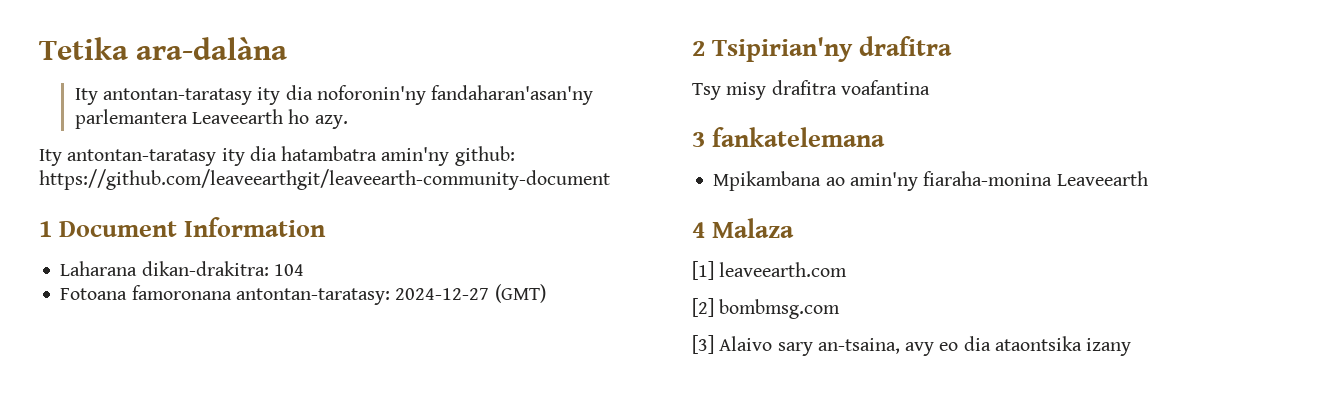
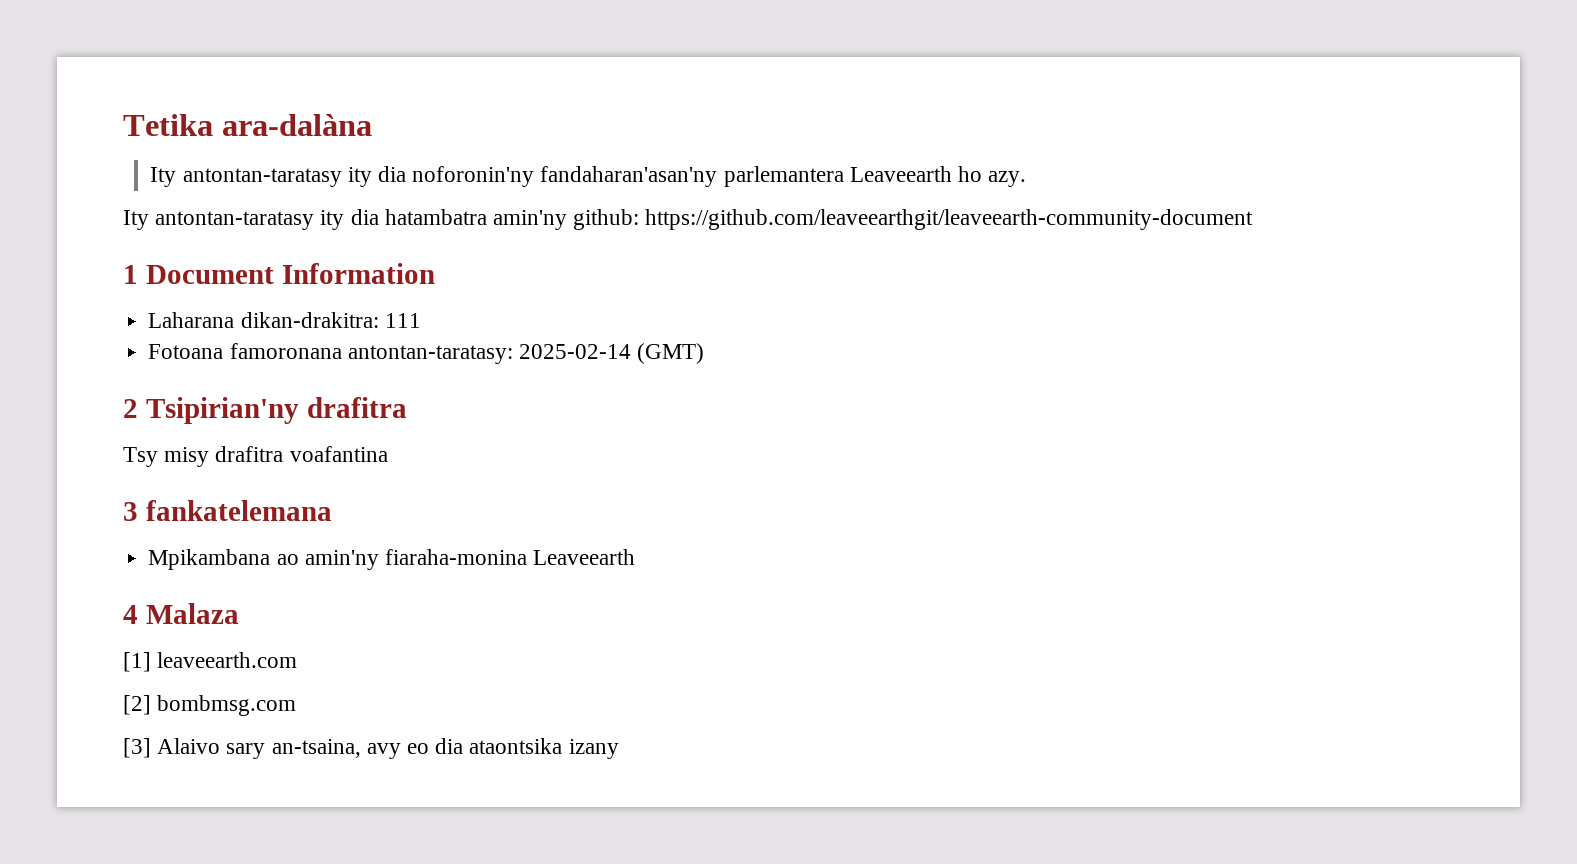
[273,264,304,276] 104 -> [384,313,421,328] 111
[395,288,490,300] 2024-12-27 -> [518,344,631,359] 2025-02-14

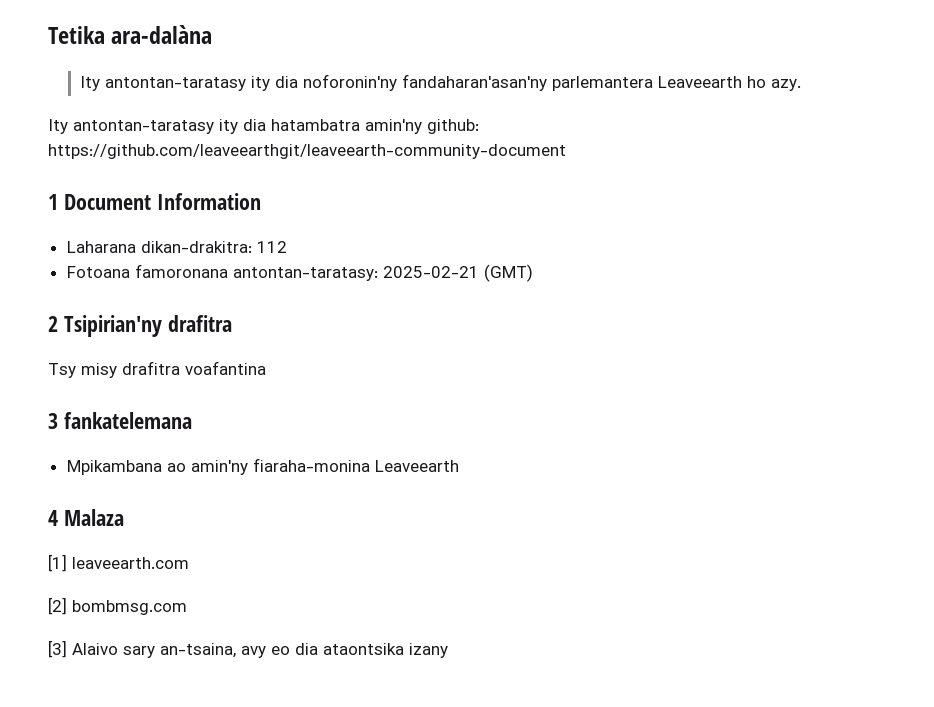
[384,313,421,328] 111 -> [256,241,287,253] 112
[518,344,631,359] 2025-02-14 -> [382,266,479,278] 2025-02-21

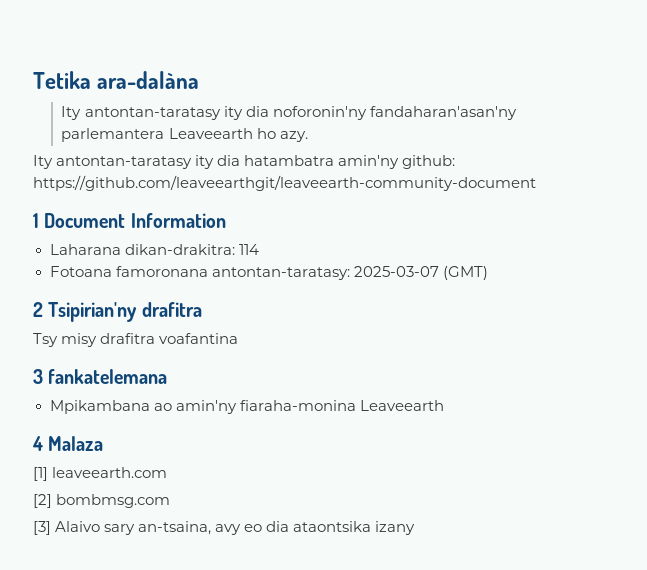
[256,241,287,253] 112 -> [238,244,259,255] 114
[382,266,479,278] 2025-02-21 -> [353,266,439,277] 2025-03-07

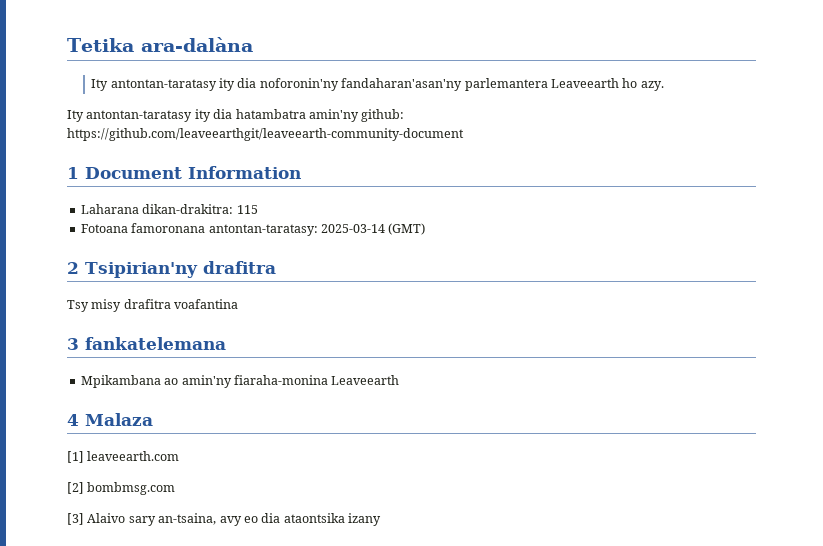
[238,244,259,255] 114 -> [236,205,258,214] 115
[353,266,439,277] 2025-03-07 -> [320,224,385,233] 2025-03-14

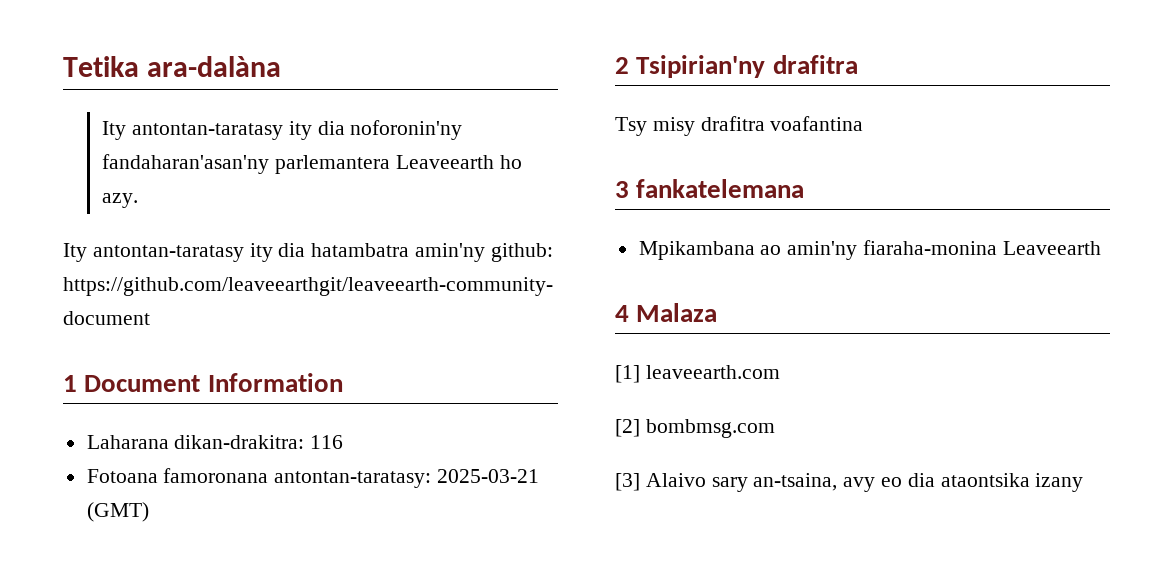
[236,205,258,214] 115 -> [310,435,344,449] 116
[320,224,385,233] 2025-03-14 -> [437,469,540,483] 2025-03-21

